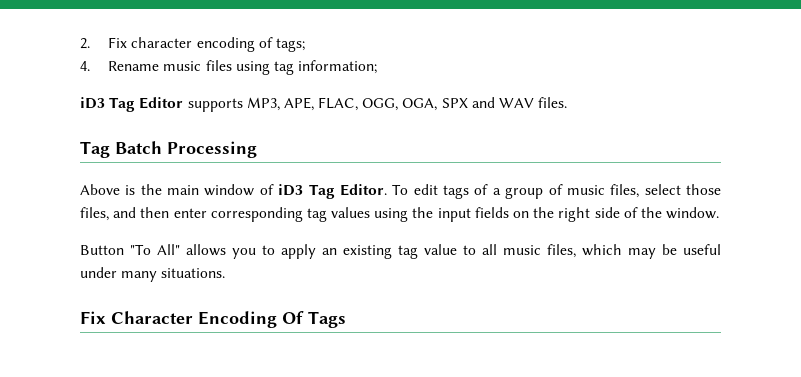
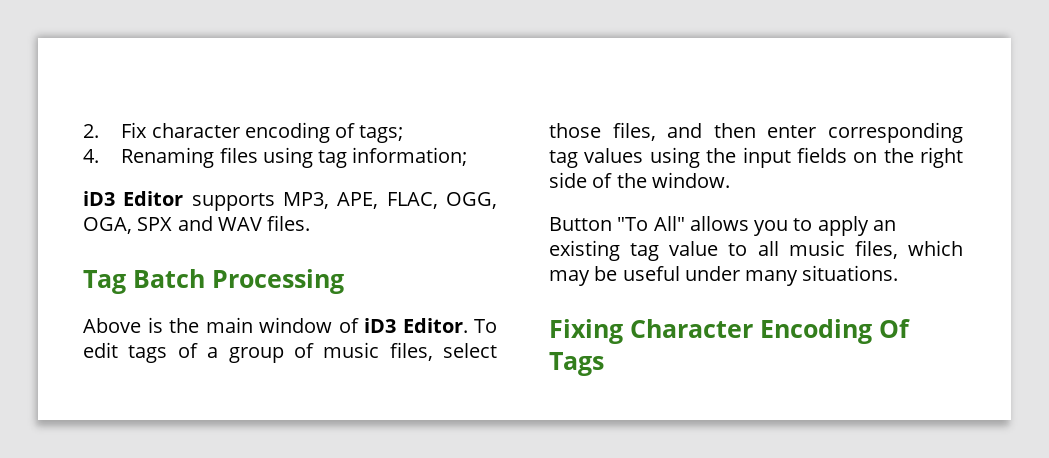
[108,61,202,71] Rename music -> [121,147,215,168] Renaming
[109,97,136,112] Tag -> (115, 198) none
[308,184,335,199] Tag -> (397, 325) none
[80,311,106,324] Fix -> [549,319,623,344] Fixing

